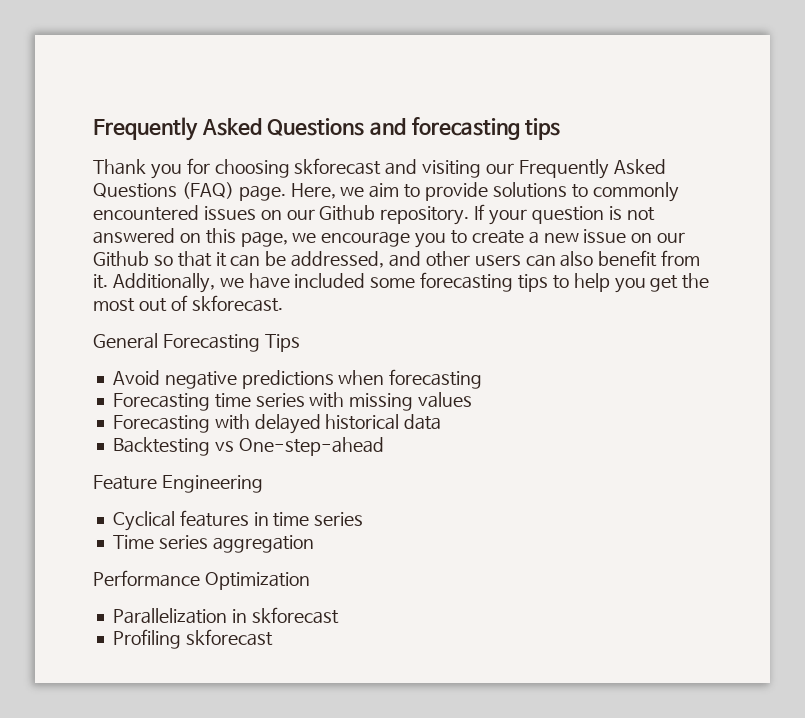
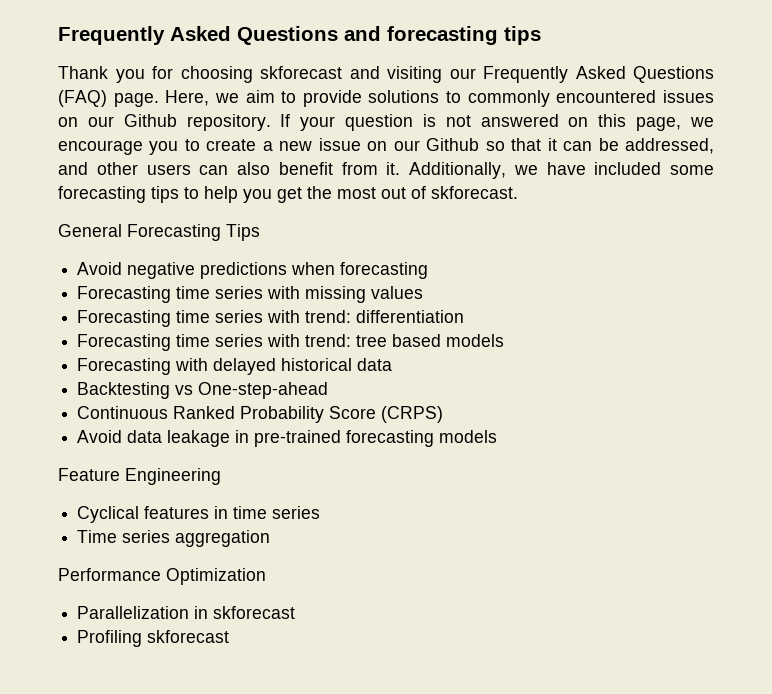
(473, 400) none -> [77,310,465,327] [77,334,505,351] // Forecasting time series with trend: differentiation // Forecasting time series with trend: tree based models
(384, 446) none -> [77,406,444,423] [77,430,498,447] // Continuous Ranked Probability Score (CRPS) // Avoid data leakage in pre-trained forecasting models

